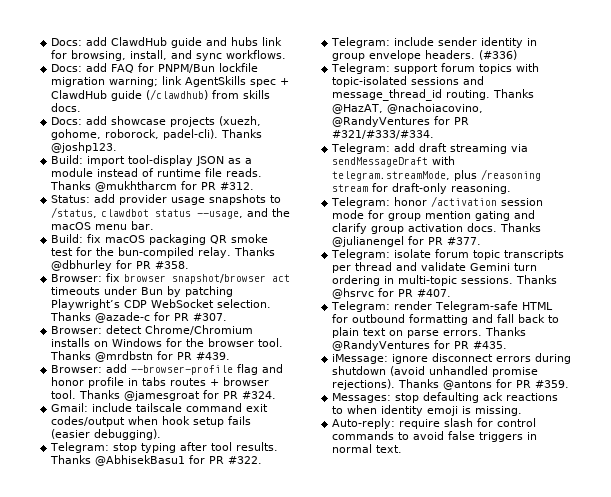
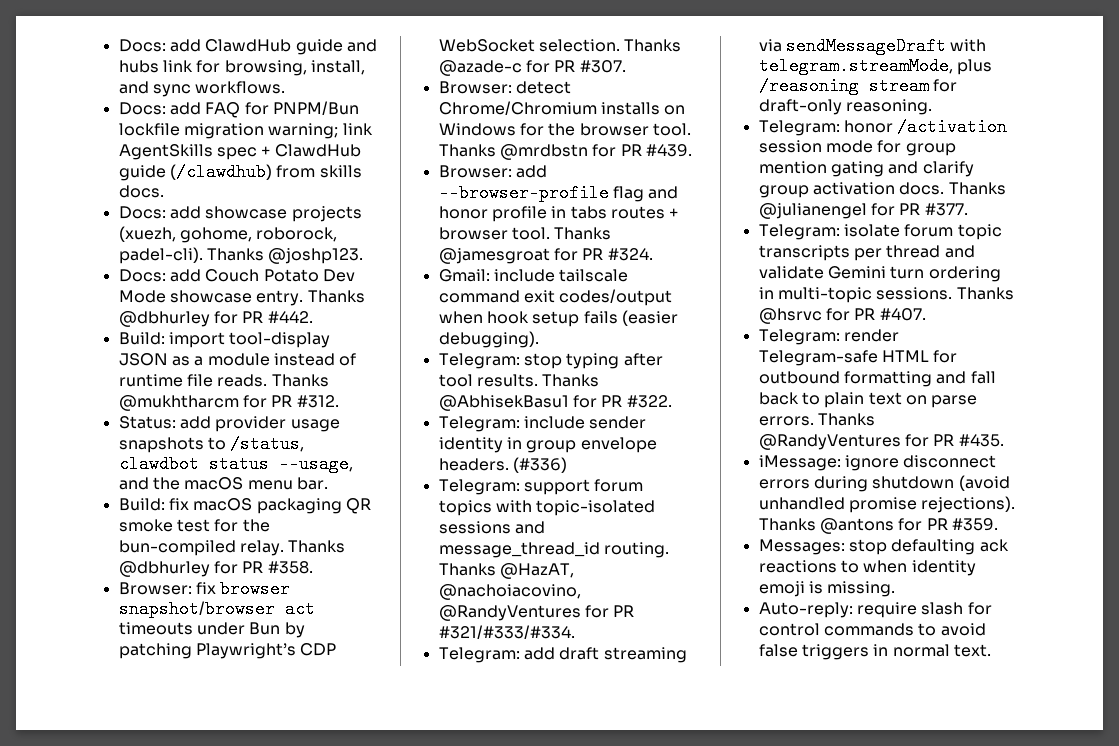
(118, 147) none -> [118,269,355,282] [118,290,365,306] [118,311,313,327] // Docs: add Couch Potato Dev Mode showcase entry. Thanks @dbhurley for PR #442.

